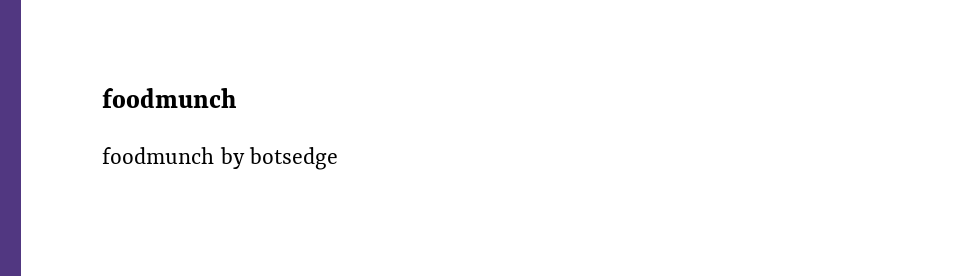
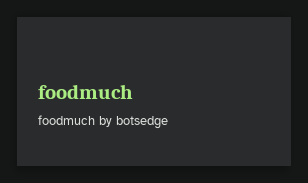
[102,88,237,108] [102,147,214,164] foodmunch // foodmunch -> [38,84,133,99] [38,115,95,125] foodmuch // foodmuch

